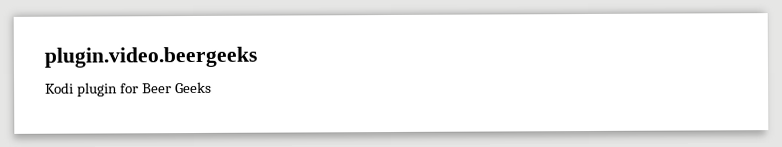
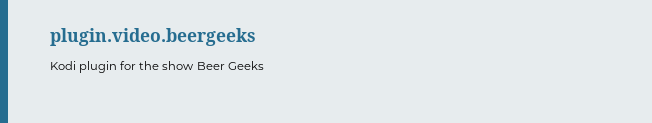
(139, 88) none -> [139,61,195,70] the show

